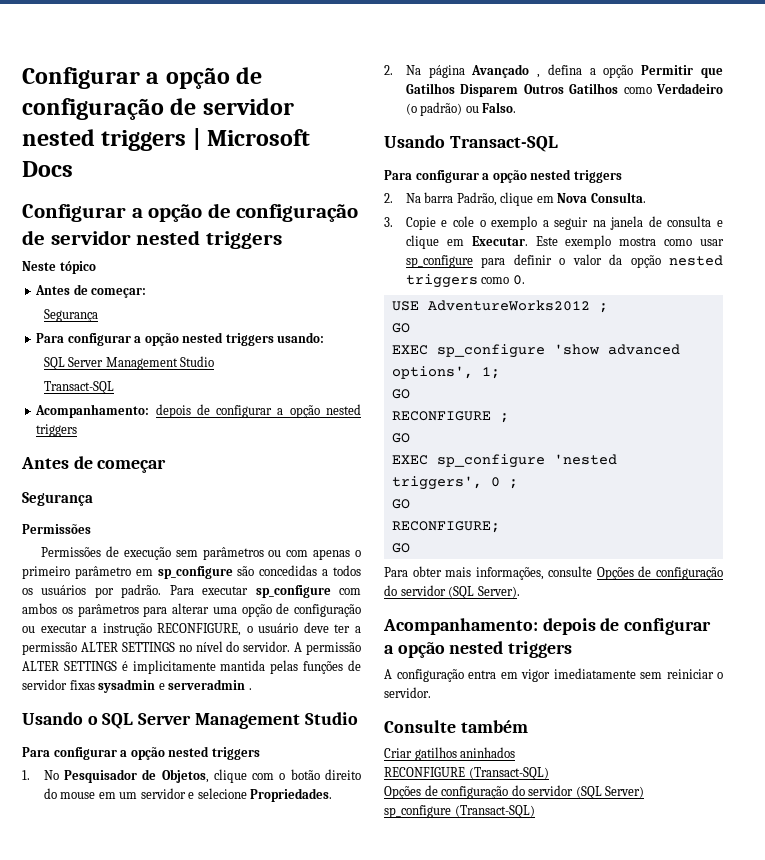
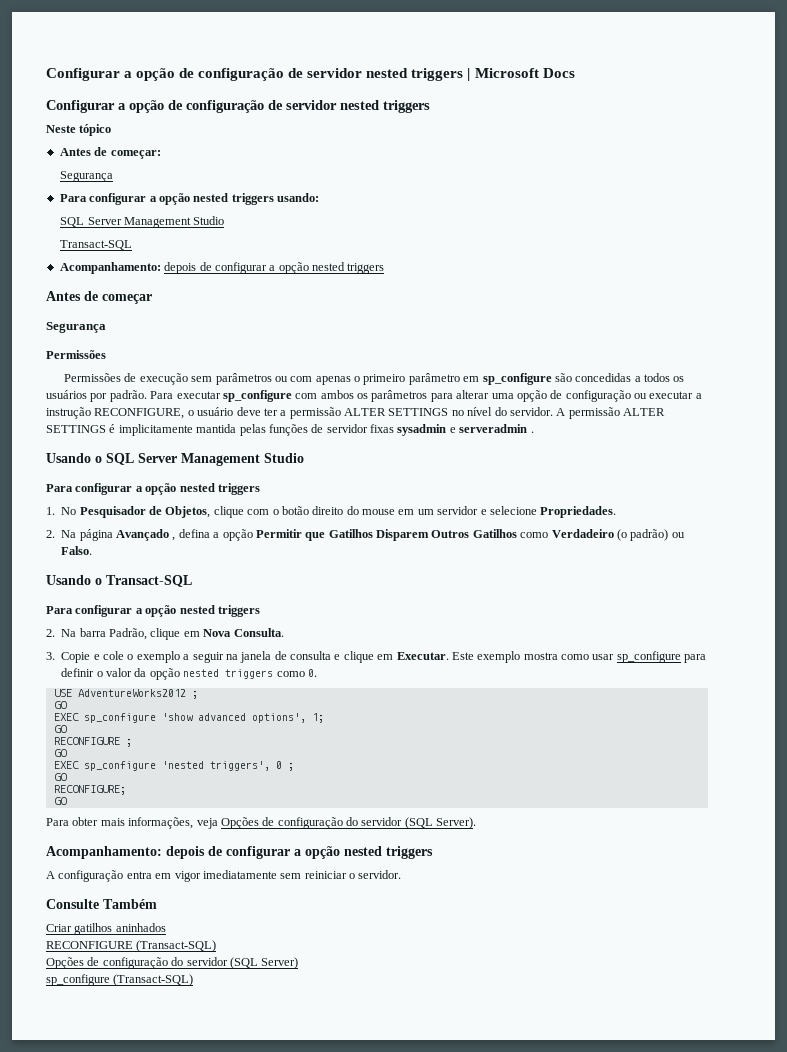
(445, 141) none -> [95,578,102,585] o
[548,566,593,577] consulte -> [196,818,218,829] veja
[460,720,528,733] também -> [103,899,157,909] Também

